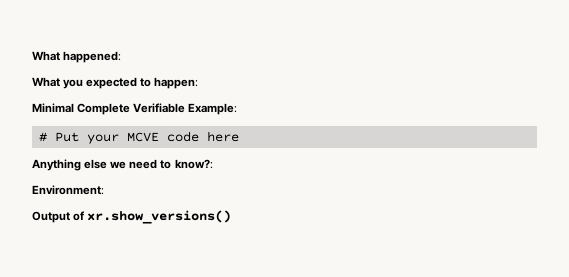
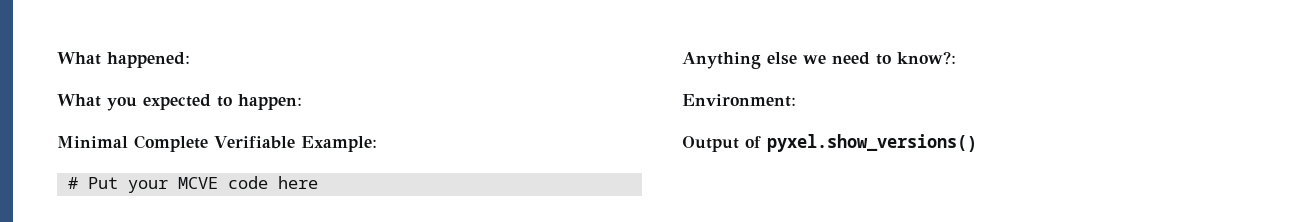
[87,210,232,224] xr.show_versions() -> [767,134,977,152] pyxel.show_versions()

